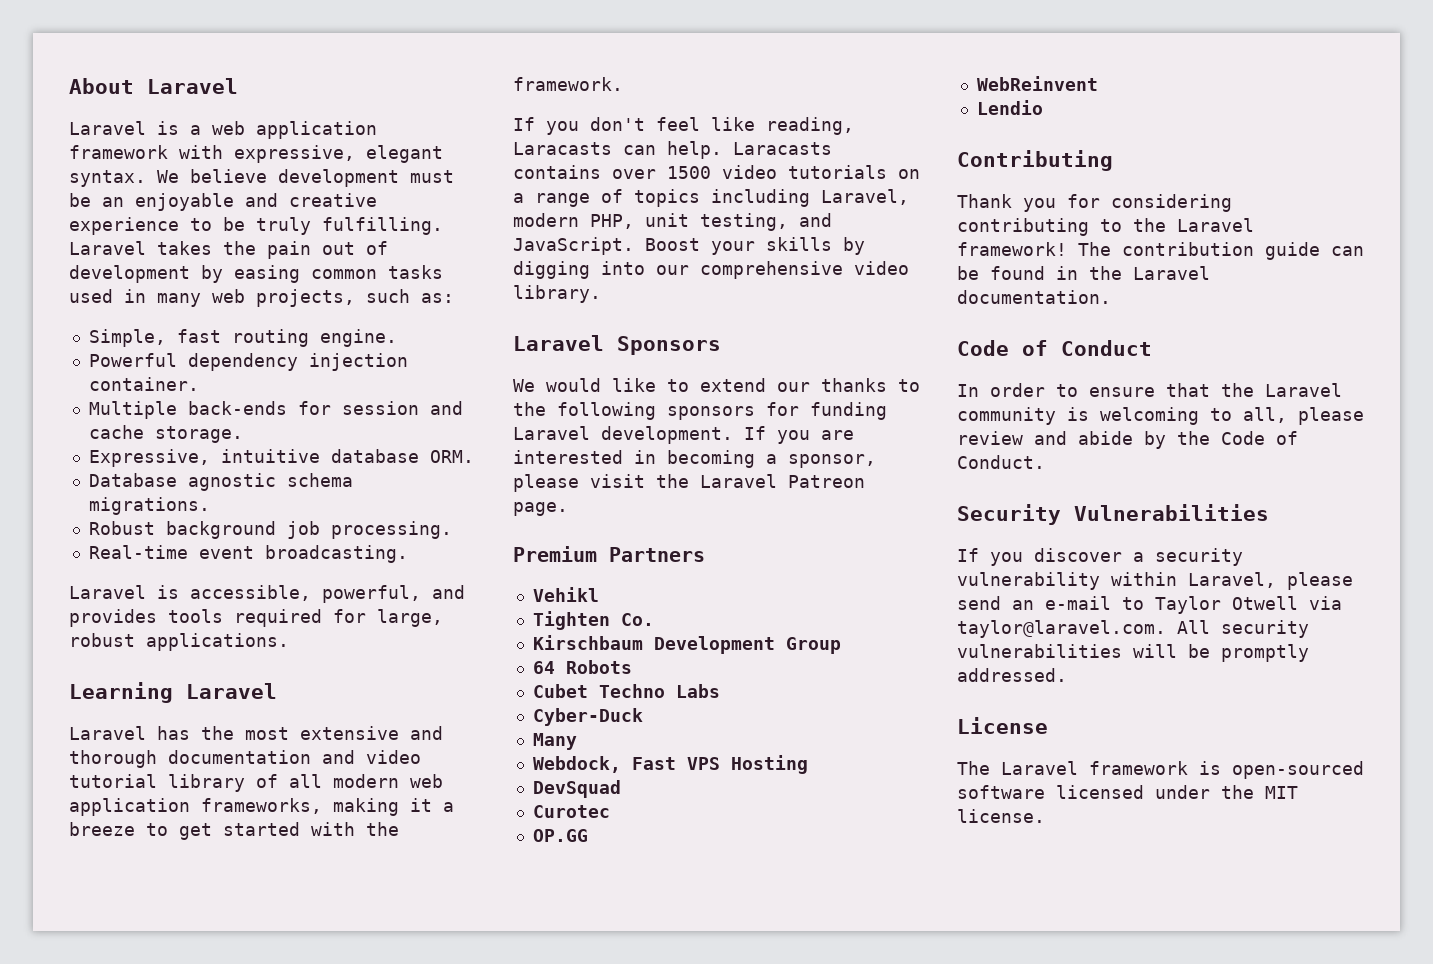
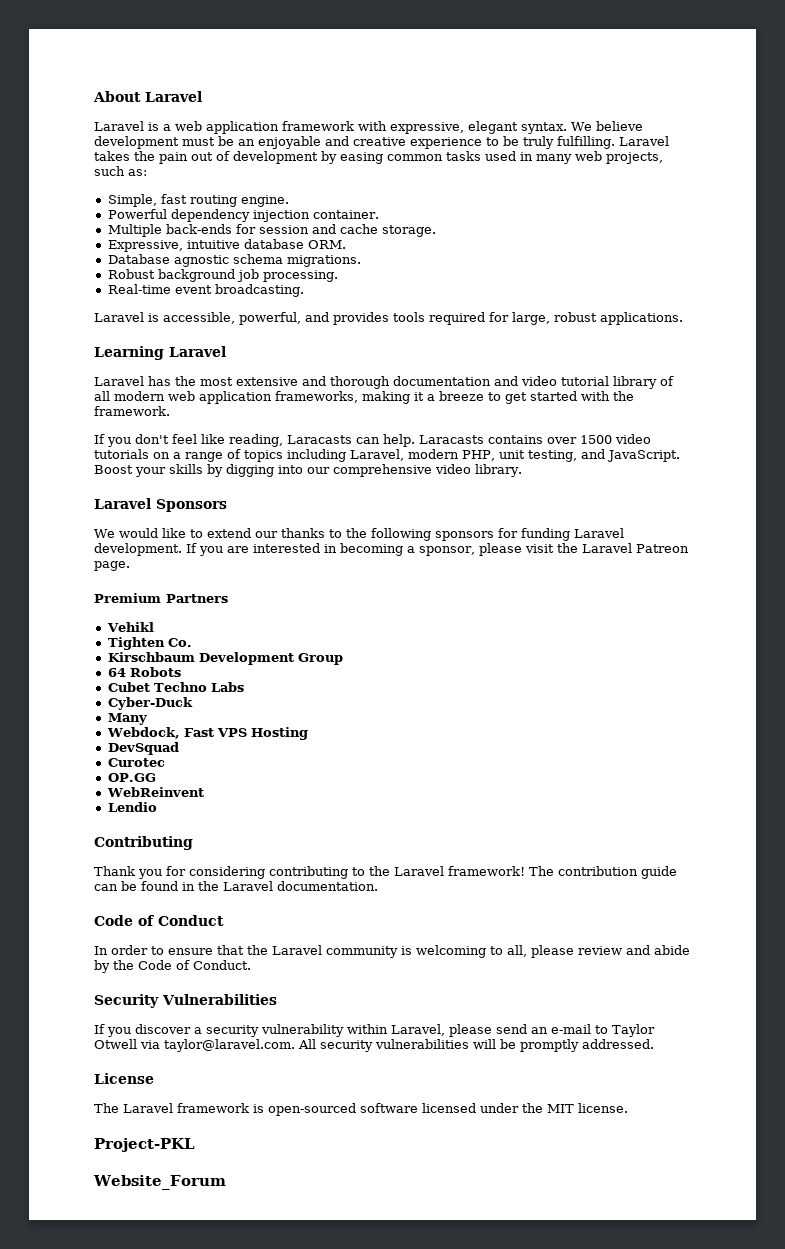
(1045, 816) none -> [94,1138,195,1152] [93,1175,226,1190] // Project-PKL // Website_Forum

